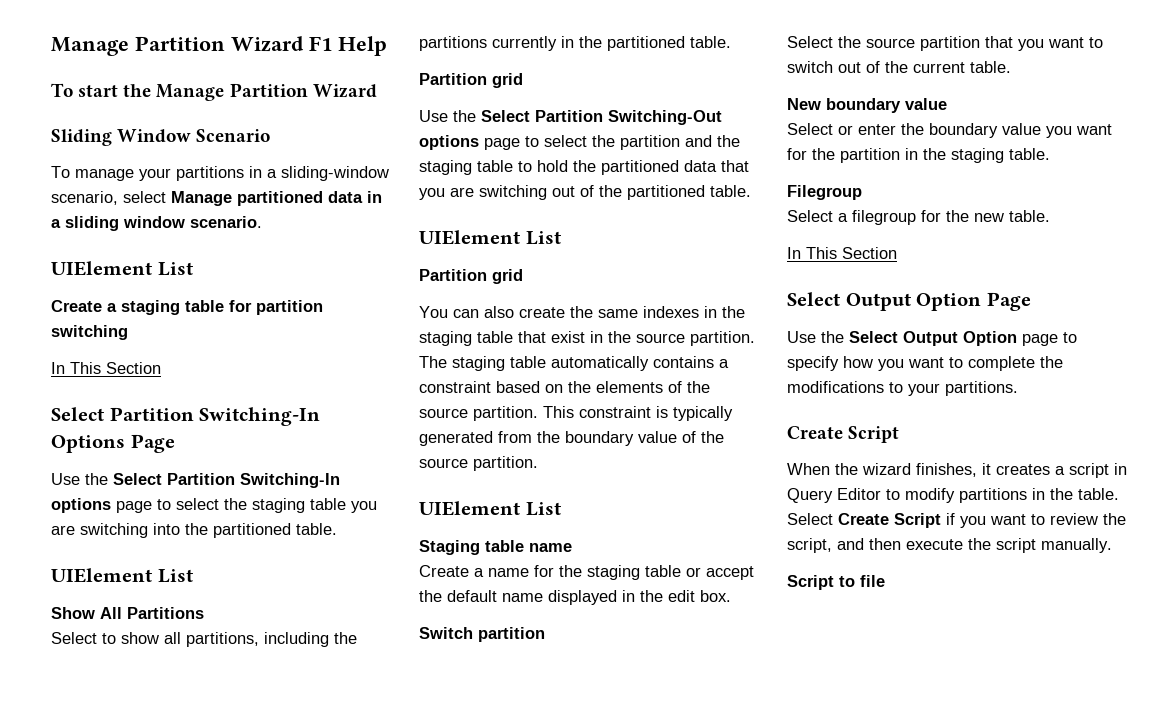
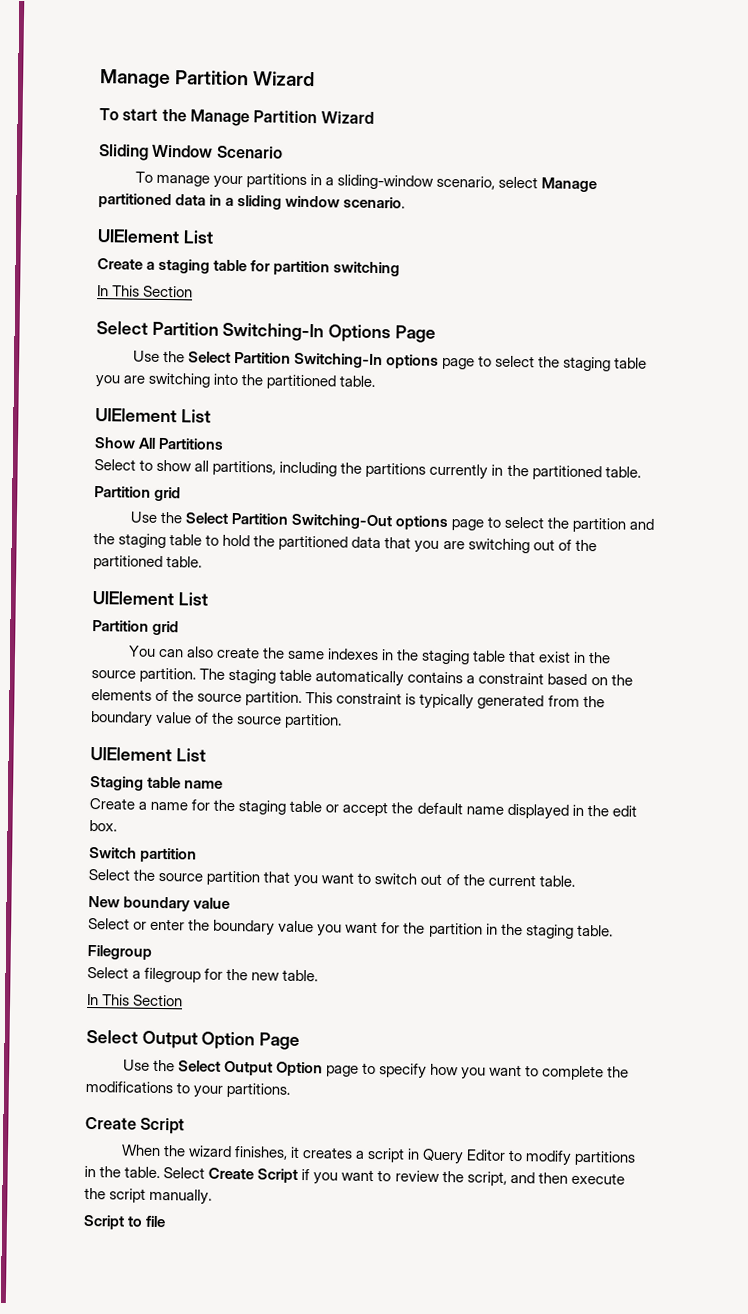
[51,36,387,56] Manage Partition Wizard F1 Help -> [100,69,316,89] Manage Partition Wizard

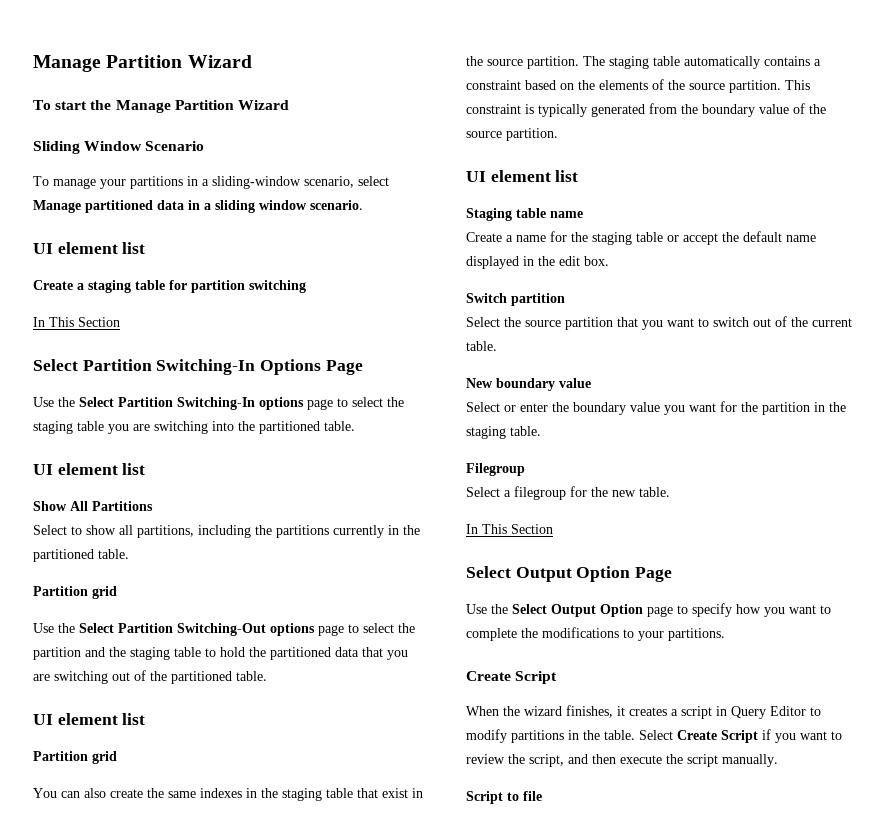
[97,229,214,244] UIElement List -> [33,242,146,254] UI element list
[95,408,211,423] UIElement List -> [33,463,146,475] UI element list
[92,591,208,606] UIElement List -> [33,713,146,725] UI element list
[90,747,206,762] UIElement List -> [466,170,579,182] UI element list

